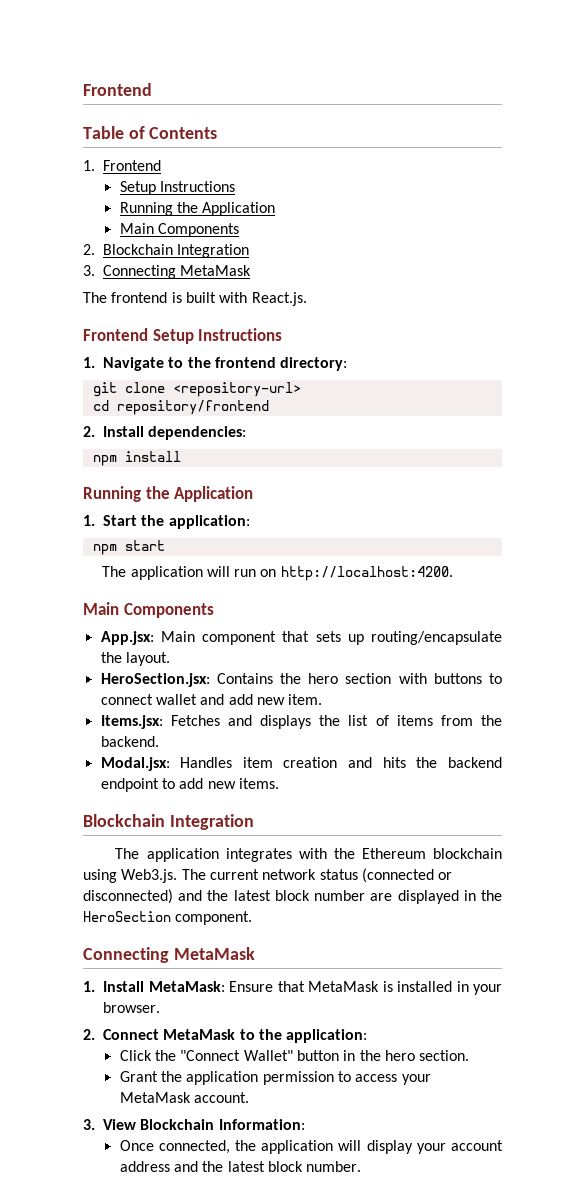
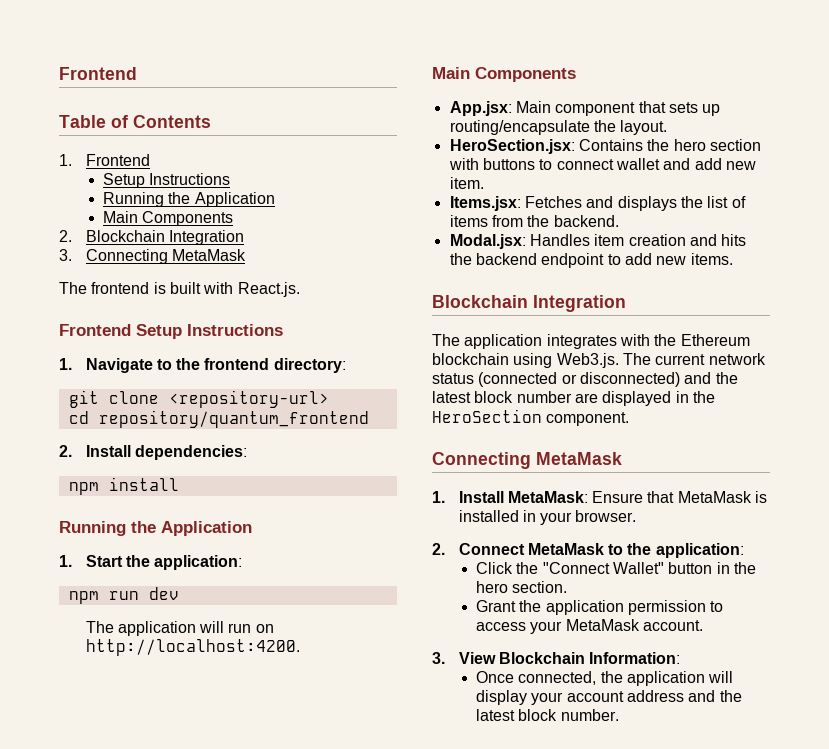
[116,400,269,415] repository/frontend -> [98,410,369,428] repository/quantum_frontend
[124,540,165,551] start -> [108,587,179,600] run dev

